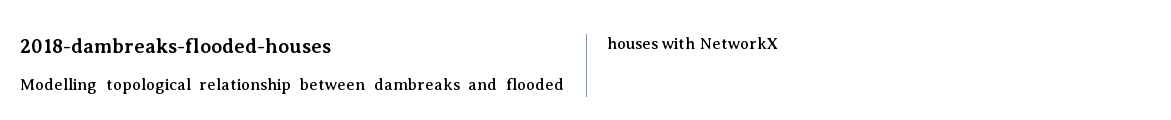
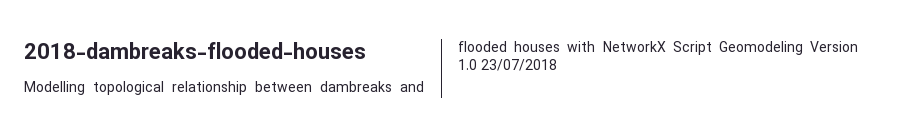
(778, 43) none -> [672,41,858,55] [458,59,557,71] Script Geomodeling Version 1.0 23/07/2018

